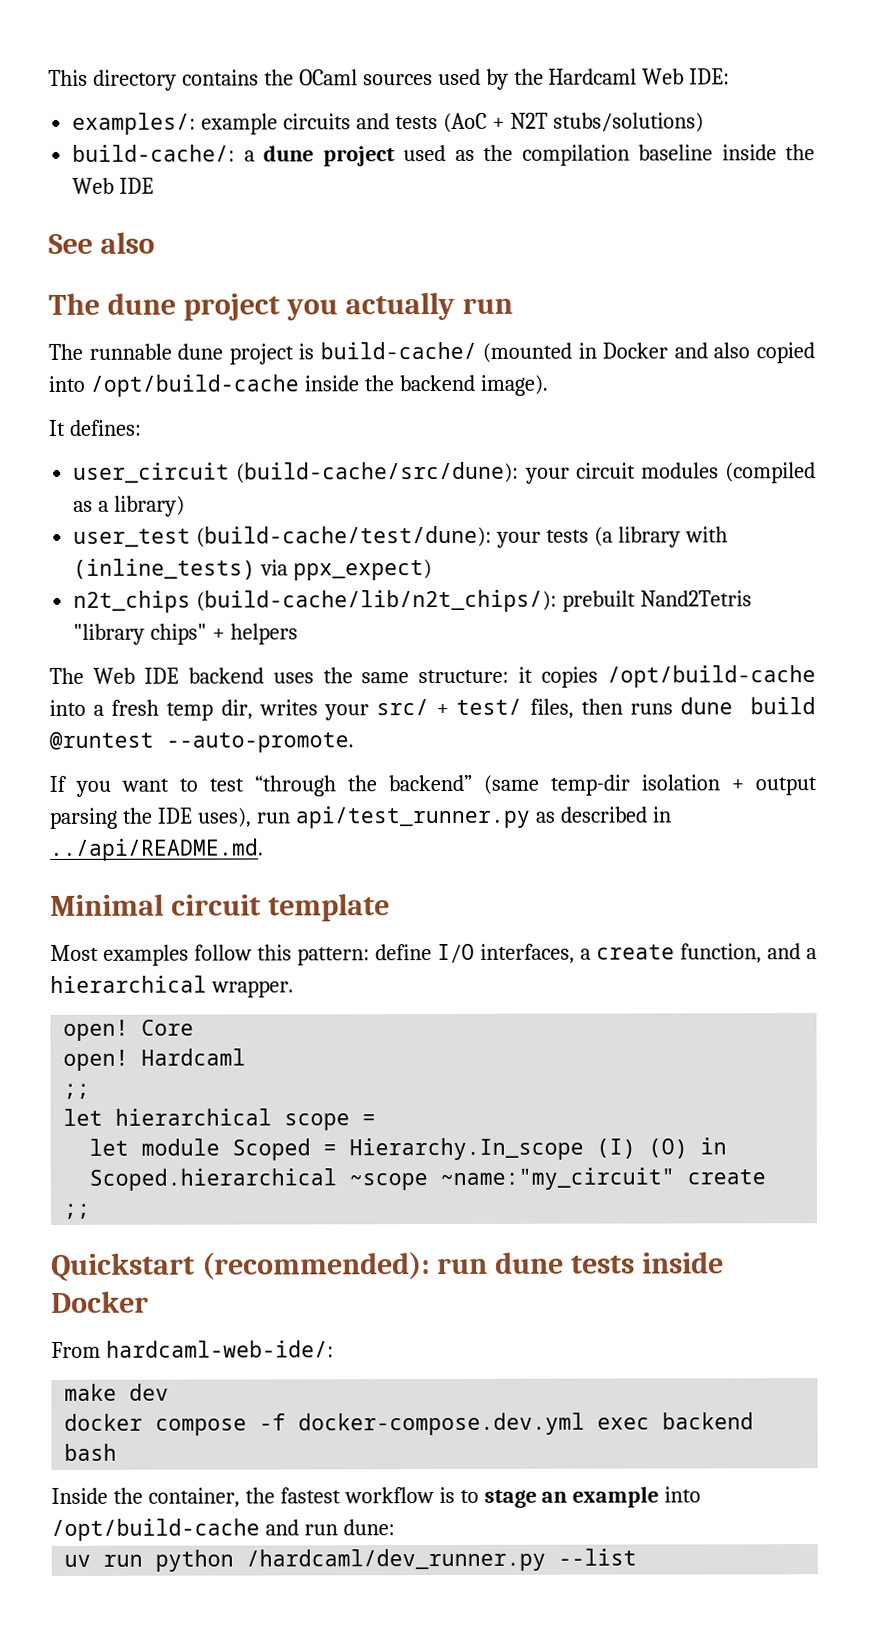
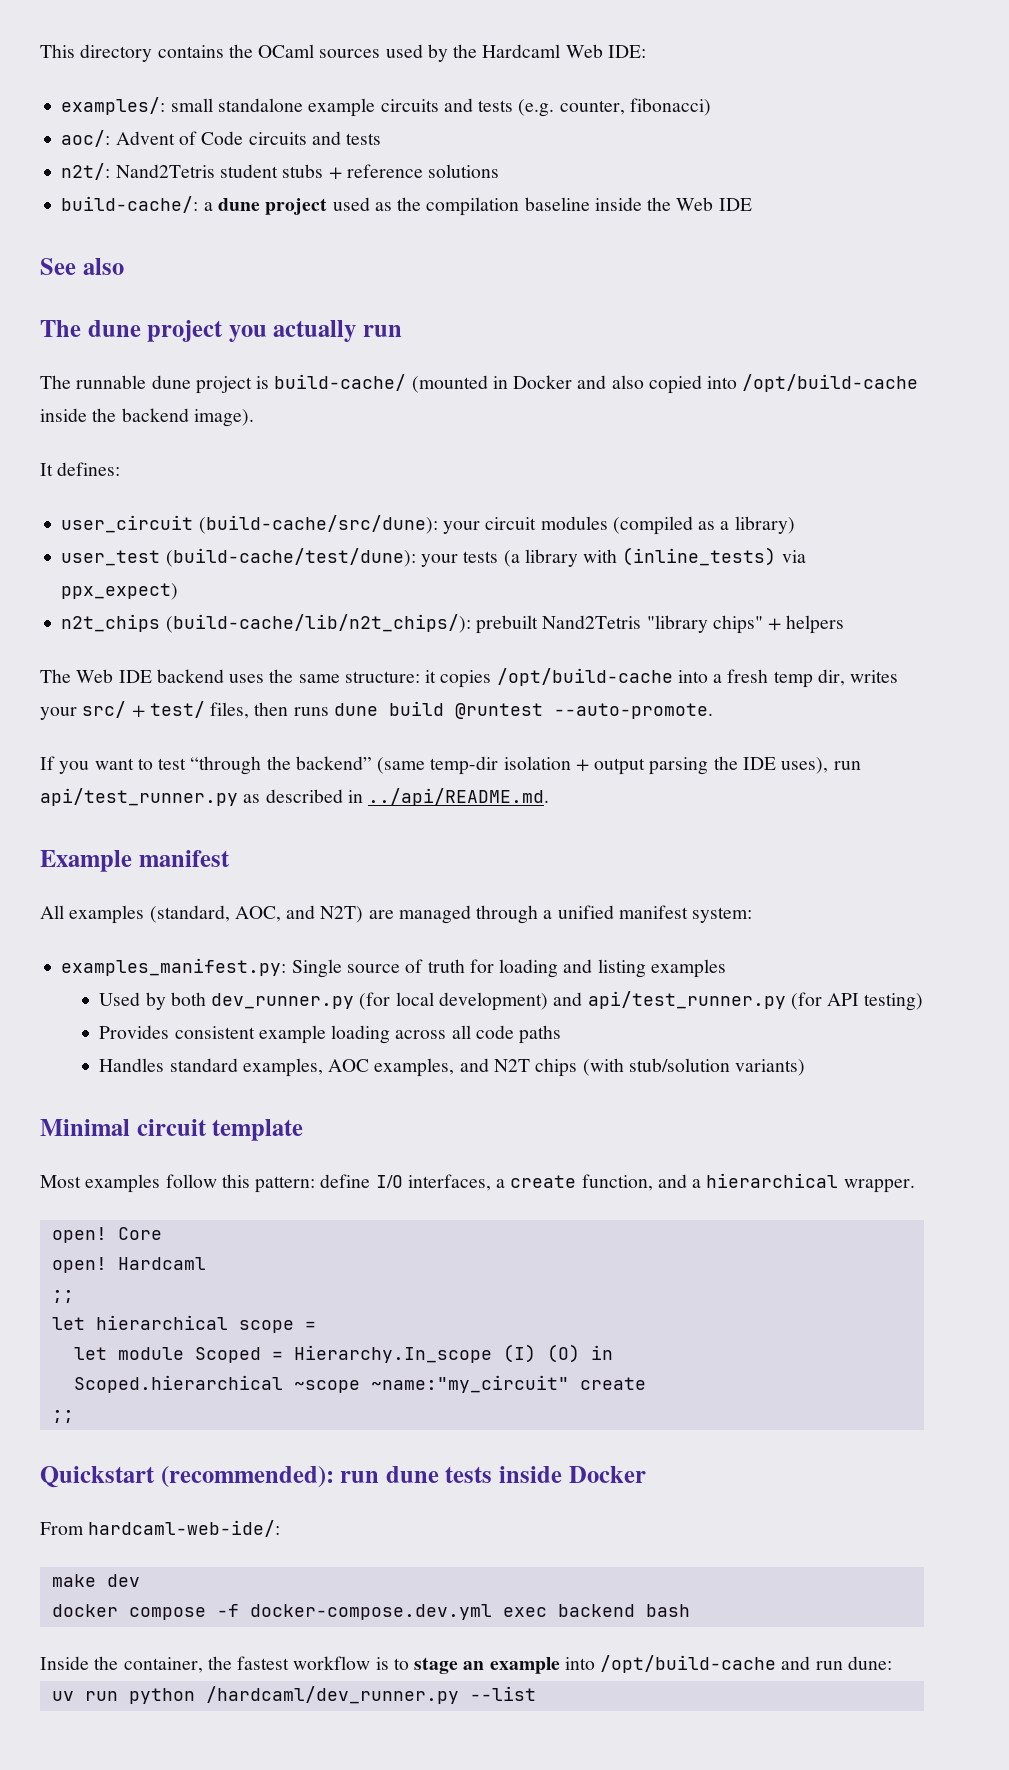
(197, 123) none -> [170,98,303,112] small standalone
[442,112,704,134] (AoC + N2T stubs/solutions) -> [518,98,711,117] [61,130,382,147] [61,163,500,180] (e.g. counter, fibonacci) // aoc/: Advent of Code circuits and tests // n2t/: Nand2Tetris student stubs + reference solutions
(264, 849) none -> [40,850,230,872] [40,905,753,924] [61,958,726,978] [99,991,924,1011] [99,1025,562,1044] [99,1058,806,1077] // Example manifest // All examples (standard, AOC, and N2T) are managed through a unified manifest system: // examples_manifest.py: Single source of truth for loading and listing examples // Used by both dev_runner.py (for local development) and api/test_runner.py (for API testing) // Provides consistent example loading across all code paths // Handles standard examples, AOC examples, and N2T chips (with stub/solution variants)

